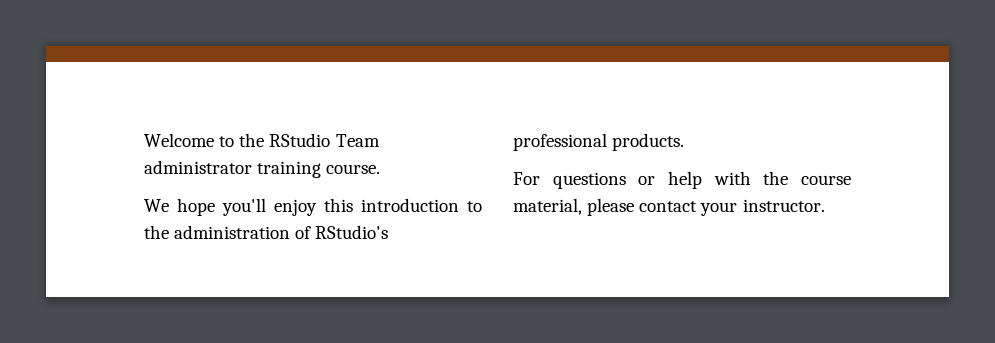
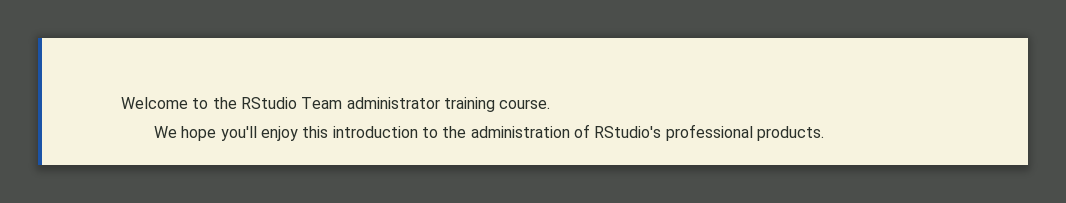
[513,171,851,189] [513,198,825,216] // For questions or help with the course material, please contact your instructor. -> (824, 133) none

